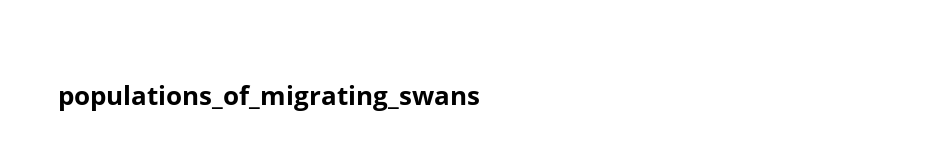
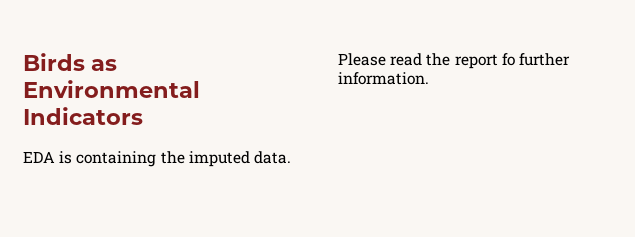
[58,85,480,111] populations_of_migrating_swans -> [23,53,118,71] [23,80,200,98] [23,107,143,125] [23,151,291,167] [338,53,570,69] [338,72,429,85] Birds as Environmental Indicators // EDA is containing the imputed data. Please read the report fo further information.

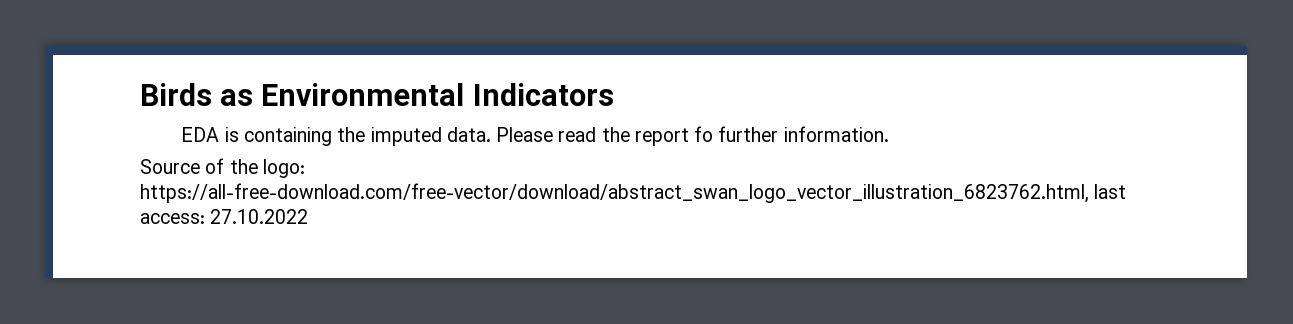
(429, 78) none -> [140,158,305,178] [140,183,1127,203] [140,209,309,224] // Source of the logo: https://all-free-download.com/free-vector/download/abstract_swan_logo_vector_illustration_6823762.html, last access: 27.10.2022

